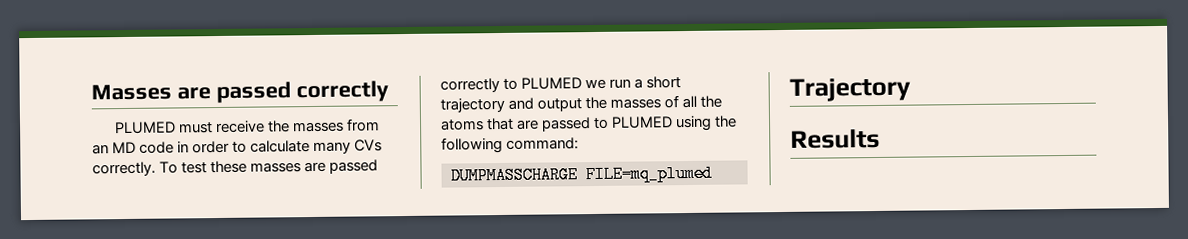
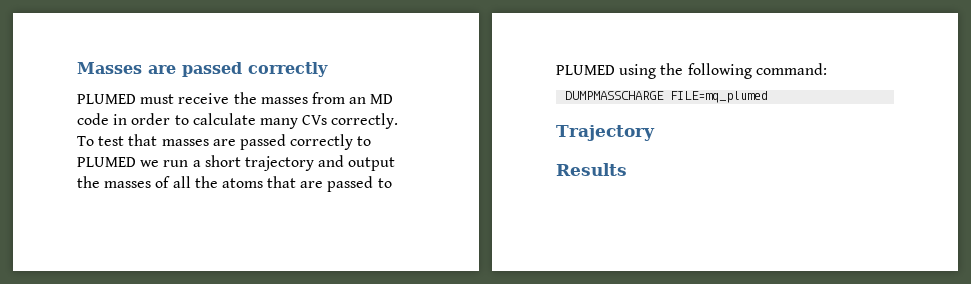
[210,160,248,174] these -> [128,134,158,146] that

